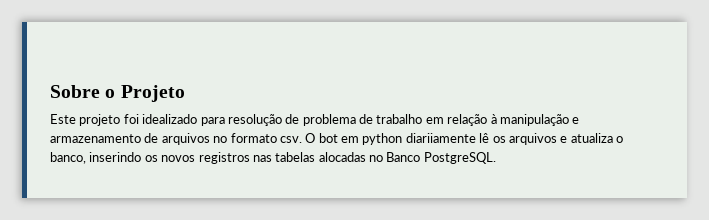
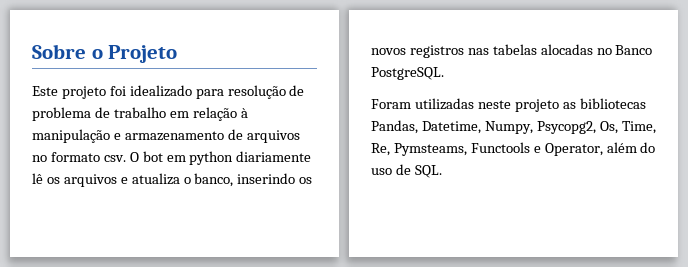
[405,133,476,143] diariiamente -> [236,151,312,162] diariamente
(496, 158) none -> [371,98,646,112] [371,120,656,134] [371,142,656,156] [371,164,442,178] // Foram utilizadas neste projeto as bibliotecas Pandas, Datetime, Numpy, Psycopg2, Os, Time, Re, Pymsteams, Functools e Operator, além do uso de SQL.

